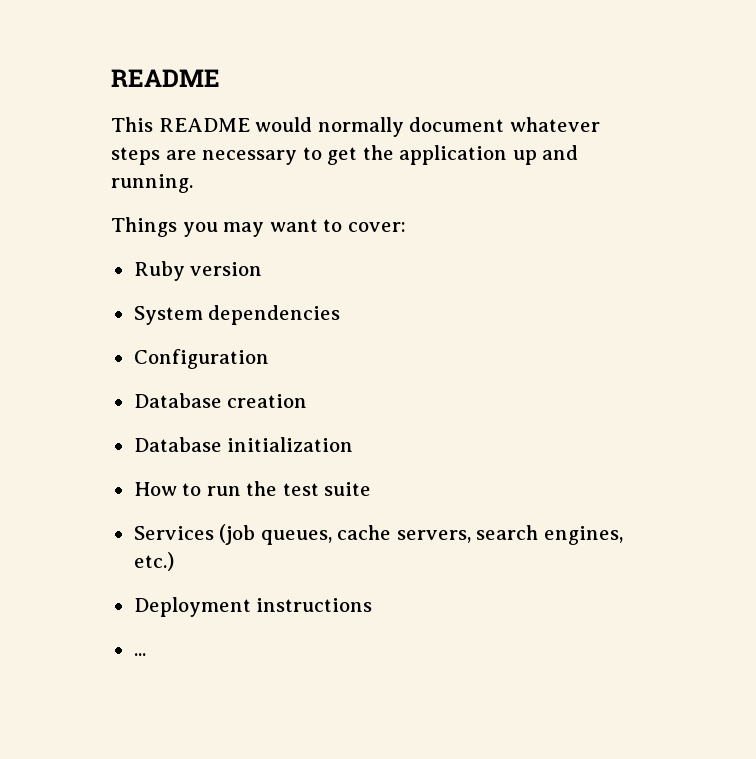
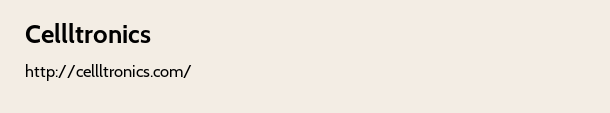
[111,69,220,87] [111,117,600,137] [111,145,579,165] [111,174,193,193] [111,217,406,237] [133,261,263,281] [133,305,341,325] [133,349,269,369] [133,393,308,408] [133,437,354,452] [133,481,372,496] [133,524,623,545] [133,552,174,571] [133,597,373,617] [133,653,146,656] README // This README would normally document whatever steps are necessary to get the application up and running. // Things you may want to cover: // Ruby version // System dependencies // Configuration // Database creation // Database initialization // How to run the test suite // Services (job queues, cache servers, search engines, etc.) // Deployment instructions // ... -> [25,23,151,43] [25,64,192,81] Cellltronics // http://cellltronics.com/

